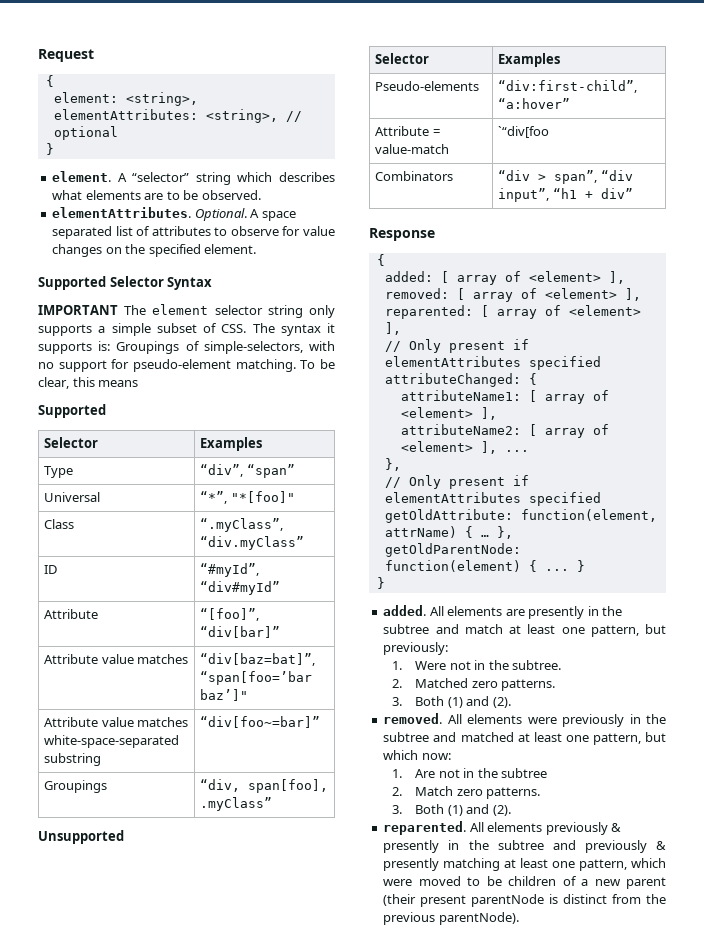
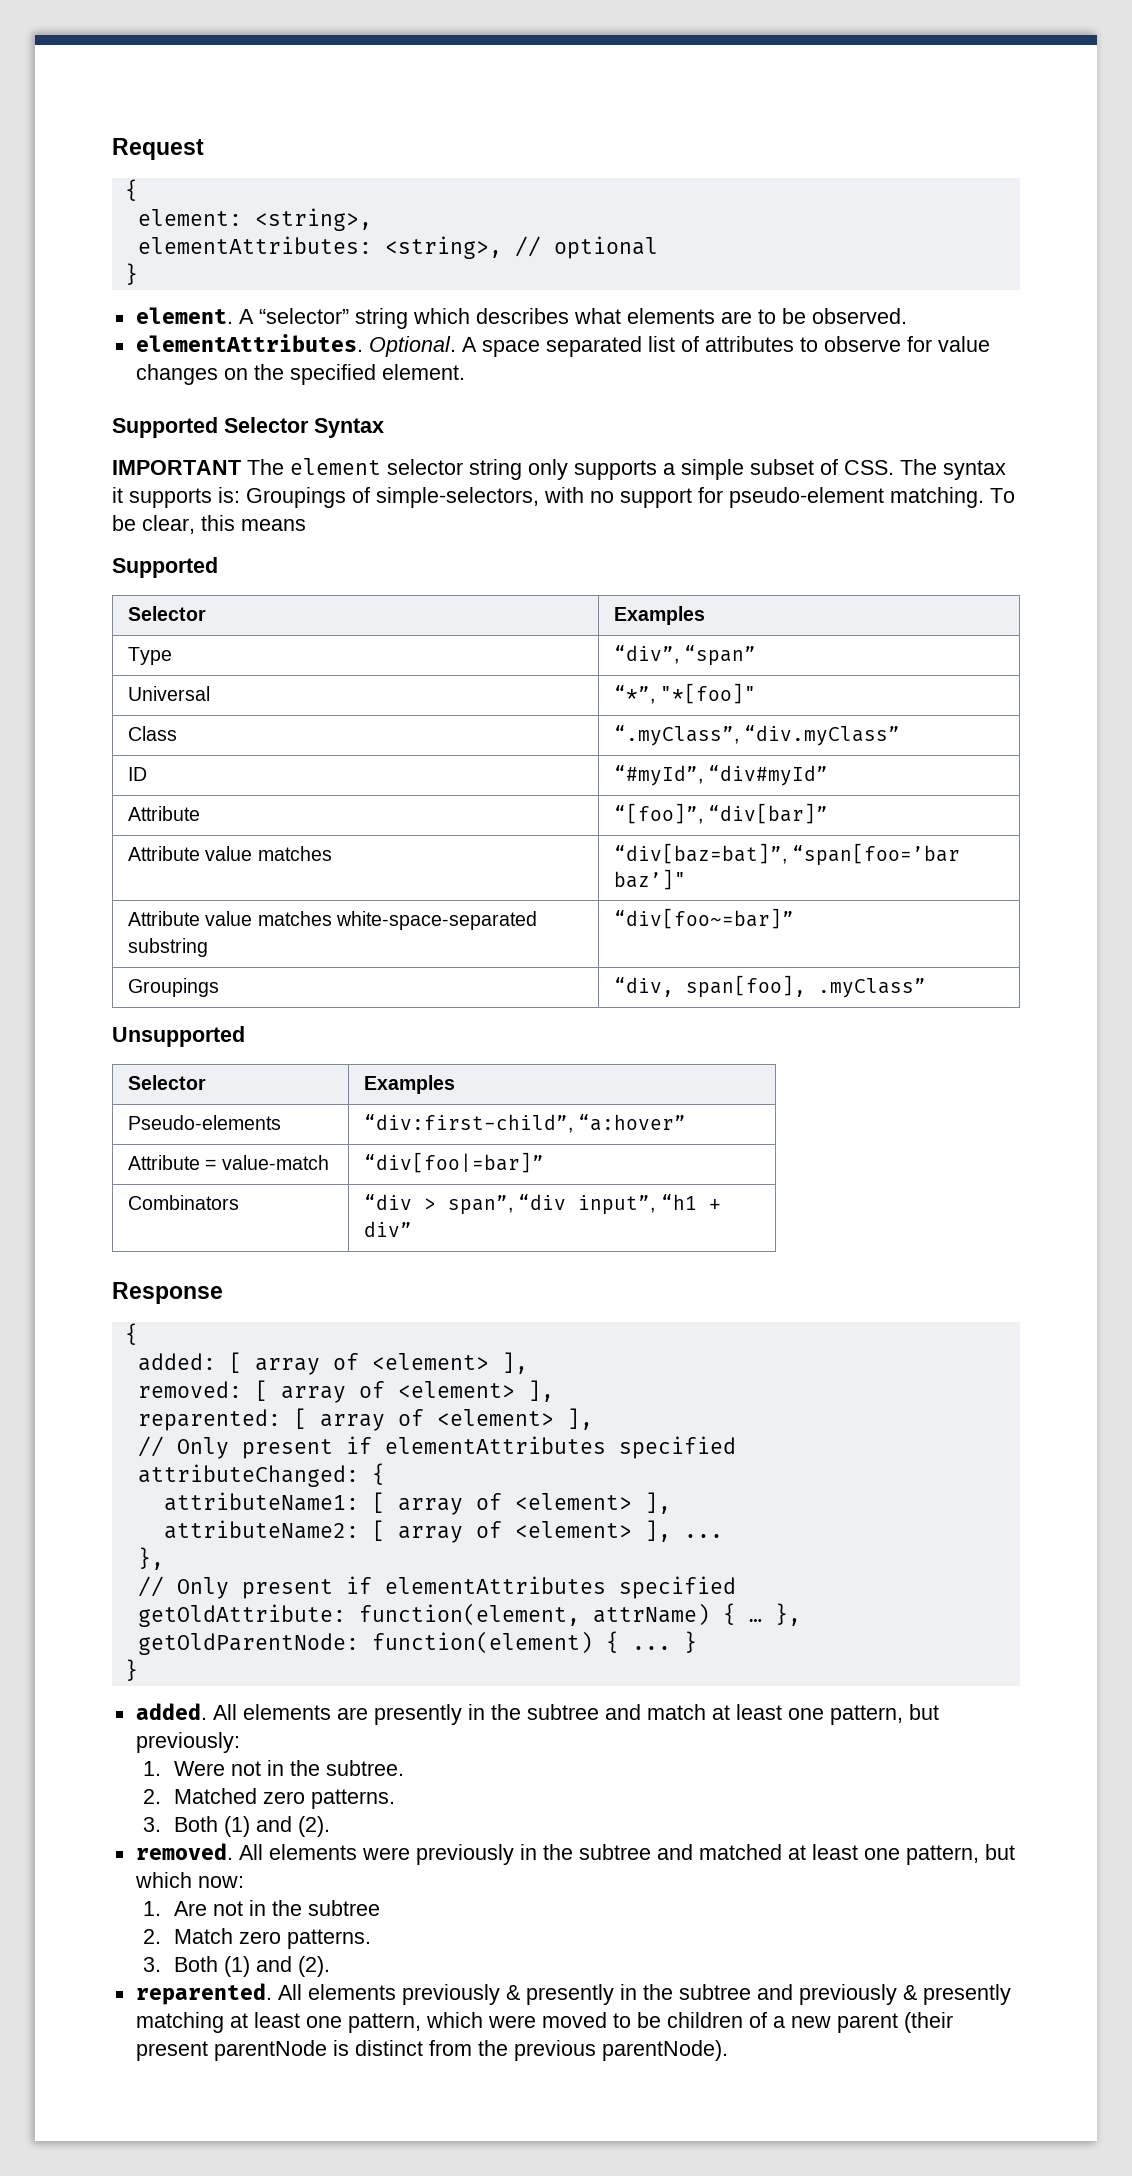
[498,126,550,138] `“div[foo -> [363,1152,544,1173] “div[foo|=bar]”

